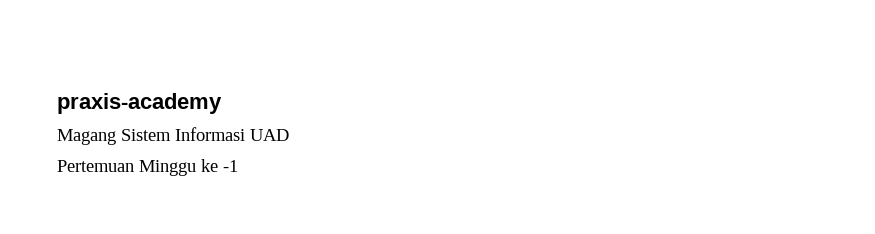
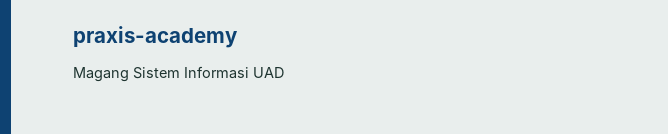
[57,159,238,176] // Pertemuan Minggu ke -1 -> (284, 72) none

